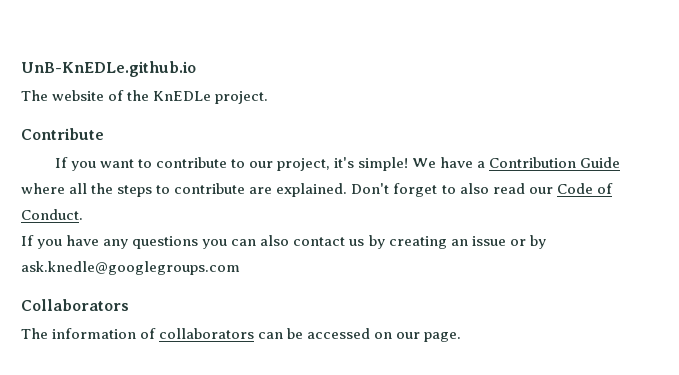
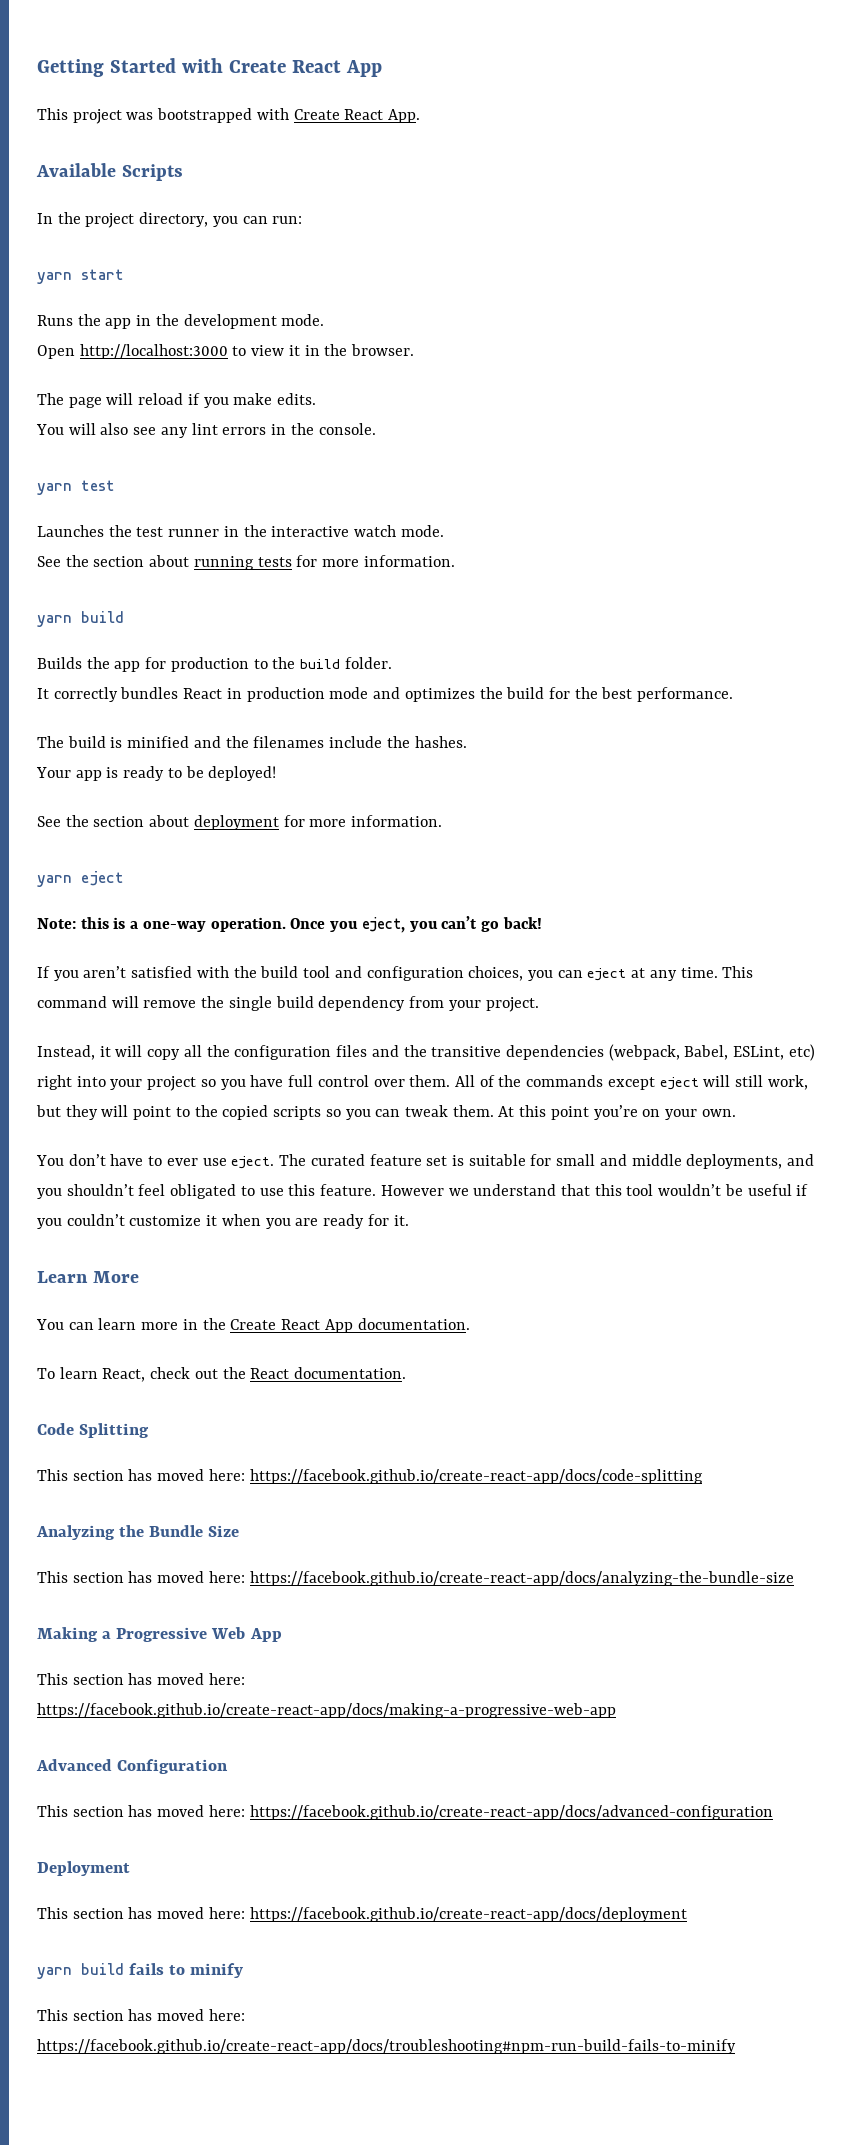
[21,61,196,77] [21,90,269,104] [21,128,104,140] [54,157,621,171] [21,183,613,197] [21,209,83,220] [21,235,546,249] [21,261,240,275] [21,299,129,311] [21,328,462,342] UnB-KnEDLe.github.io // The website of the KnEDLe project. // Contribute // If you want to contribute to our project, it's simple! We have a Contribution Guide where all the steps to contribute are explained. Don't forget to also read our Code of Conduct. // If you have any questions you can also contact us by creating an issue or by ask.knedle@googlegroups.com // Collaborators // The information of collaborators can be accessed on our page. -> [37,58,382,77] [37,108,421,124] [36,163,183,181] [37,212,303,228] [37,269,124,284] [37,314,325,329] [37,344,415,359] [37,393,317,408] [36,423,376,438] [37,480,115,495] [37,525,444,537] [37,555,455,570] [37,611,124,627] [37,657,392,672] [37,687,734,702] [37,736,467,748] [36,766,277,781] [37,815,443,830] [37,871,124,887] [37,916,542,933] [37,966,754,981] [37,996,539,1012] [37,1044,815,1061] [37,1075,808,1091] [36,1105,736,1120] [36,1154,815,1169] [37,1184,809,1199] [37,1214,409,1229] [37,1271,139,1283] [36,1318,470,1333] [37,1367,407,1382] [37,1423,150,1438] [37,1469,703,1484] [36,1525,240,1540] [37,1571,794,1586] [37,1627,282,1642] [37,1673,245,1685] [37,1703,616,1718] [36,1759,229,1774] [37,1805,773,1820] [37,1861,130,1876] [37,1907,687,1922] [37,1963,244,1979] [37,2009,245,2021] [37,2039,736,2054] Getting Started with Create React App // This project was bootstrapped with Create React App. // Available Scripts // In the project directory, you can run: // yarn start // Runs the app in the development mode. // Open http://localhost:3000 to view it in the browser. // The page will reload if you make edits. // You will also see any lint errors in the console. // yarn test // Launches the test runner in the interactive watch mode. // See the section about running tests for more information. // yarn build // Builds the app for production to the build folder. // It correctly bundles React in production mode and optimizes the build for the best performance. // The build is minified and the filenames include the hashes. // Your app is ready to be deployed! // See the section about deployment for more information. // yarn eject // Note: this is a one-way operation. Once you eject, you can’t go back! // If you aren’t satisfied with the build tool and configuration choices, you can eject at any time. This command will remove the single build dependency from your project. // Instead, it will copy all the configuration files and the transitive dependencies (webpack, Babel, ESLint, etc) right into your project so you have full control over them. All of the commands except eject will still work, but they will point to the copied scripts so you can tweak them. At this point you’re on your own. // You don’t have to ever use eject. The curated feature set is suitable for small and middle deployments, and you shouldn’t feel obligated to use this feature. However we understand that this tool wouldn’t be useful if you couldn’t customize it when you are ready for it. // Learn More // You can learn more in the Create React App documentation. // To learn React, check out the React documentation. // Code Splitting // This section has moved here: https://facebook.github.io/create-react-app/docs/code-splitting // Analyzing the Bundle Size // This section has moved here: https://facebook.github.io/create-react-app/docs/analyzing-the-bundle-size // Making a Progressive Web App // This section has moved here: https://facebook.github.io/create-react-app/docs/making-a-progressive-web-app // Advanced Configuration // This section has moved here: https://facebook.github.io/create-react-app/docs/advanced-configuration // Deployment // This section has moved here: https://facebook.github.io/create-react-app/docs/deployment // yarn build fails to minify // This section has moved here: https://facebook.github.io/create-react-app/docs/troubleshooting#npm-run-build-fails-to-minify

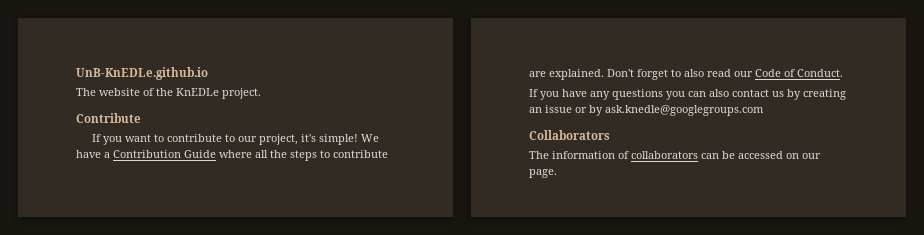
[37,58,382,77] [37,108,421,124] [36,163,183,181] [37,212,303,228] [37,269,124,284] [37,314,325,329] [37,344,415,359] [37,393,317,408] [36,423,376,438] [37,480,115,495] [37,525,444,537] [37,555,455,570] [37,611,124,627] [37,657,392,672] [37,687,734,702] [37,736,467,748] [36,766,277,781] [37,815,443,830] [37,871,124,887] [37,916,542,933] [37,966,754,981] [37,996,539,1012] [37,1044,815,1061] [37,1075,808,1091] [36,1105,736,1120] [36,1154,815,1169] [37,1184,809,1199] [37,1214,409,1229] [37,1271,139,1283] [36,1318,470,1333] [37,1367,407,1382] [37,1423,150,1438] [37,1469,703,1484] [36,1525,240,1540] [37,1571,794,1586] [37,1627,282,1642] [37,1673,245,1685] [37,1703,616,1718] [36,1759,229,1774] [37,1805,773,1820] [37,1861,130,1876] [37,1907,687,1922] [37,1963,244,1979] [37,2009,245,2021] [37,2039,736,2054] Getting Started with Create React App // This project was bootstrapped with Create React App. // Available Scripts // In the project directory, you can run: // yarn start // Runs the app in the development mode. // Open http://localhost:3000 to view it in the browser. // The page will reload if you make edits. // You will also see any lint errors in the console. // yarn test // Launches the test runner in the interactive watch mode. // See the section about running tests for more information. // yarn build // Builds the app for production to the build folder. // It correctly bundles React in production mode and optimizes the build for the best performance. // The build is minified and the filenames include the hashes. // Your app is ready to be deployed! // See the section about deployment for more information. // yarn eject // Note: this is a one-way operation. Once you eject, you can’t go back! // If you aren’t satisfied with the build tool and configuration choices, you can eject at any time. This command will remove the single build dependency from your project. // Instead, it will copy all the configuration files and the transitive dependencies (webpack, Babel, ESLint, etc) right into your project so you have full control over them. All of the commands except eject will still work, but they will point to the copied scripts so you can tweak them. At this point you’re on your own. // You don’t have to ever use eject. The curated feature set is suitable for small and middle deployments, and you shouldn’t feel obligated to use this feature. However we understand that this tool wouldn’t be useful if you couldn’t customize it when you are ready for it. // Learn More // You can learn more in the Create React App documentation. // To learn React, check out the React documentation. // Code Splitting // This section has moved here: https://facebook.github.io/create-react-app/docs/code-splitting // Analyzing the Bundle Size // This section has moved here: https://facebook.github.io/create-react-app/docs/analyzing-the-bundle-size // Making a Progressive Web App // This section has moved here: https://facebook.github.io/create-react-app/docs/making-a-progressive-web-app // Advanced Configuration // This section has moved here: https://facebook.github.io/create-react-app/docs/advanced-configuration // Deployment // This section has moved here: https://facebook.github.io/create-react-app/docs/deployment // yarn build fails to minify // This section has moved here: https://facebook.github.io/create-react-app/docs/troubleshooting#npm-run-build-fails-to-minify -> [76,67,208,80] [76,88,261,99] [76,113,141,123] [92,134,380,145] [76,150,388,161] [529,69,843,80] [529,89,846,100] [529,105,764,116] [529,130,610,140] [529,151,821,159] [529,169,557,178] UnB-KnEDLe.github.io // The website of the KnEDLe project. // Contribute // If you want to contribute to our project, it's simple! We have a Contribution Guide where all the steps to contribute are explained. Don't forget to also read our Code of Conduct. // If you have any questions you can also contact us by creating an issue or by ask.knedle@googlegroups.com // Collaborators // The information of collaborators can be accessed on our page.

